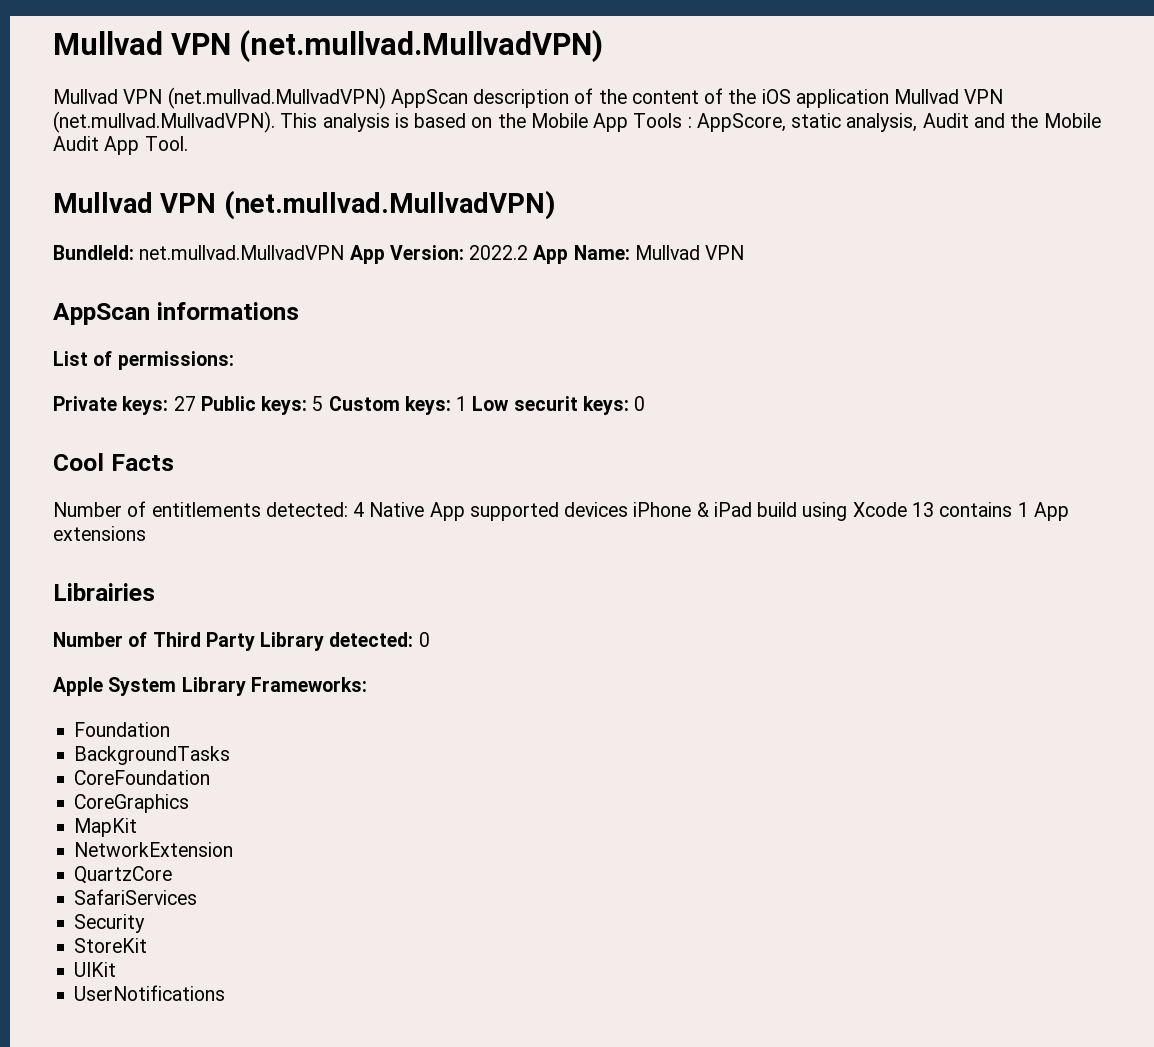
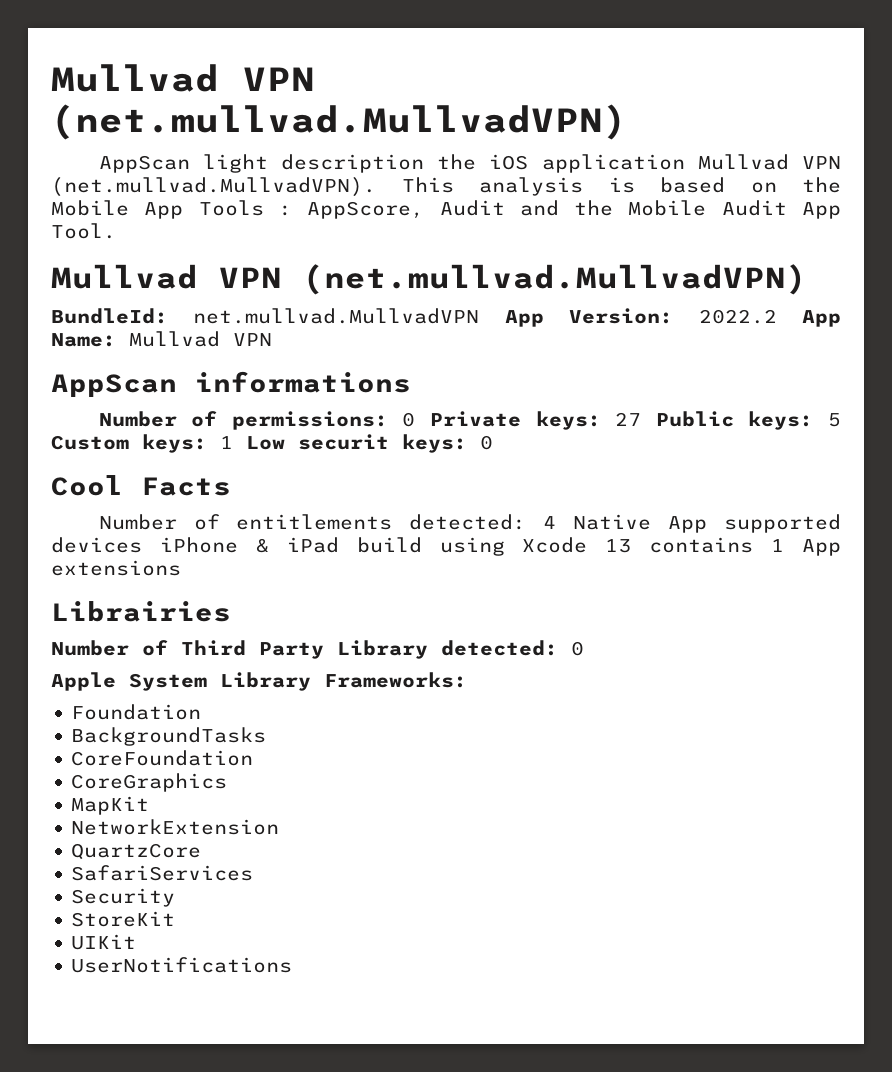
[53,30,604,63] [53,87,724,109] Mullvad VPN (net.mullvad.MullvadVPN) // Mullvad VPN (net.mullvad.MullvadVPN) AppScan description of the content of -> [51,64,315,92] [51,104,627,140] [98,154,425,173] Mullvad VPN (net.mullvad.MullvadVPN) // AppScan light description
[791,113,918,132] static analysis, -> (425, 210) none
[53,351,88,366] List -> [98,411,177,427] Number
(234, 360) // -> [402,412,416,427] 0

